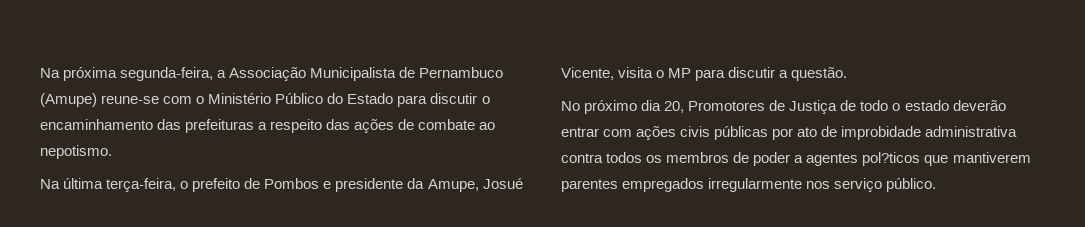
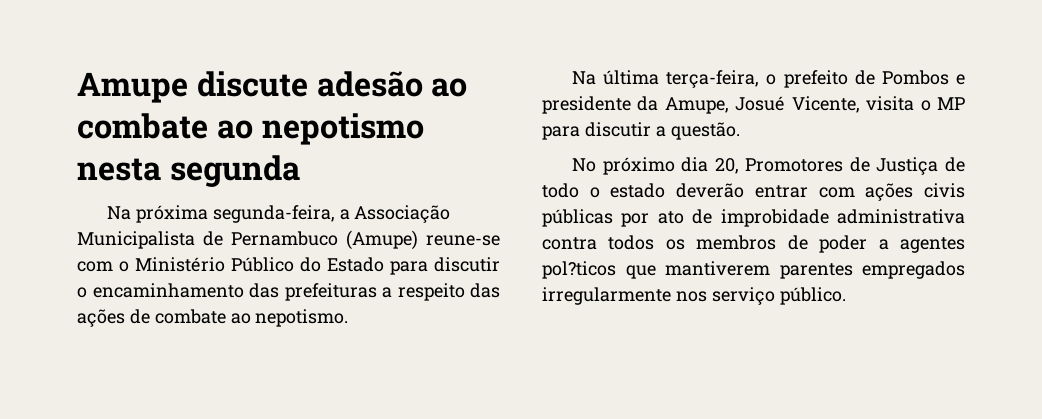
(40, 73) none -> [77,71,468,103] [77,113,424,145] [77,155,300,187] Amupe discute adesão ao combate ao nepotismo nesta segunda //

